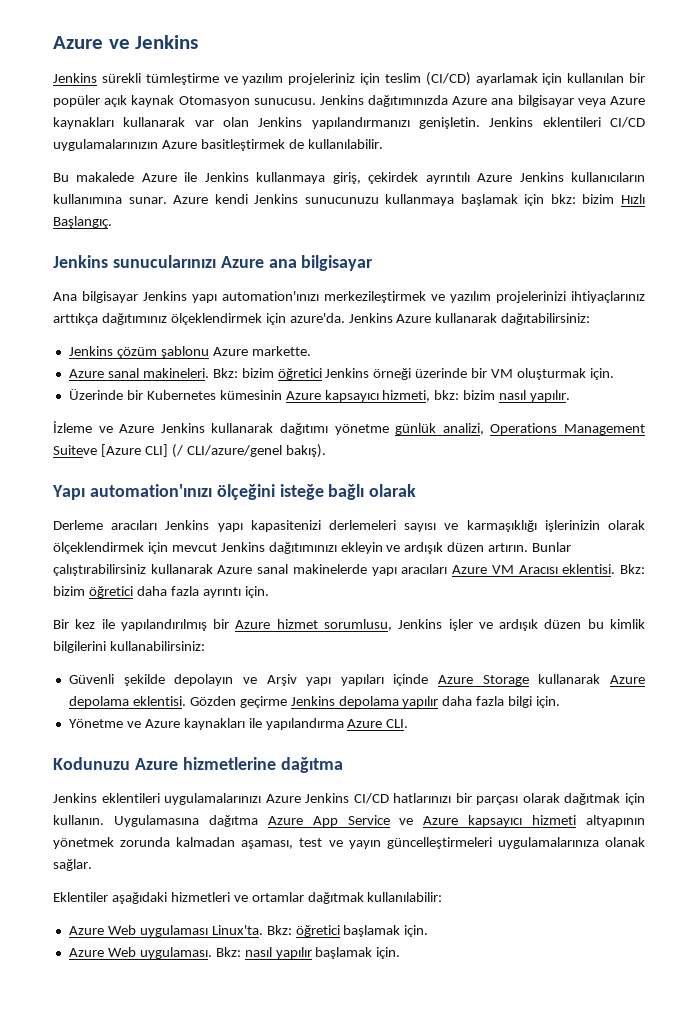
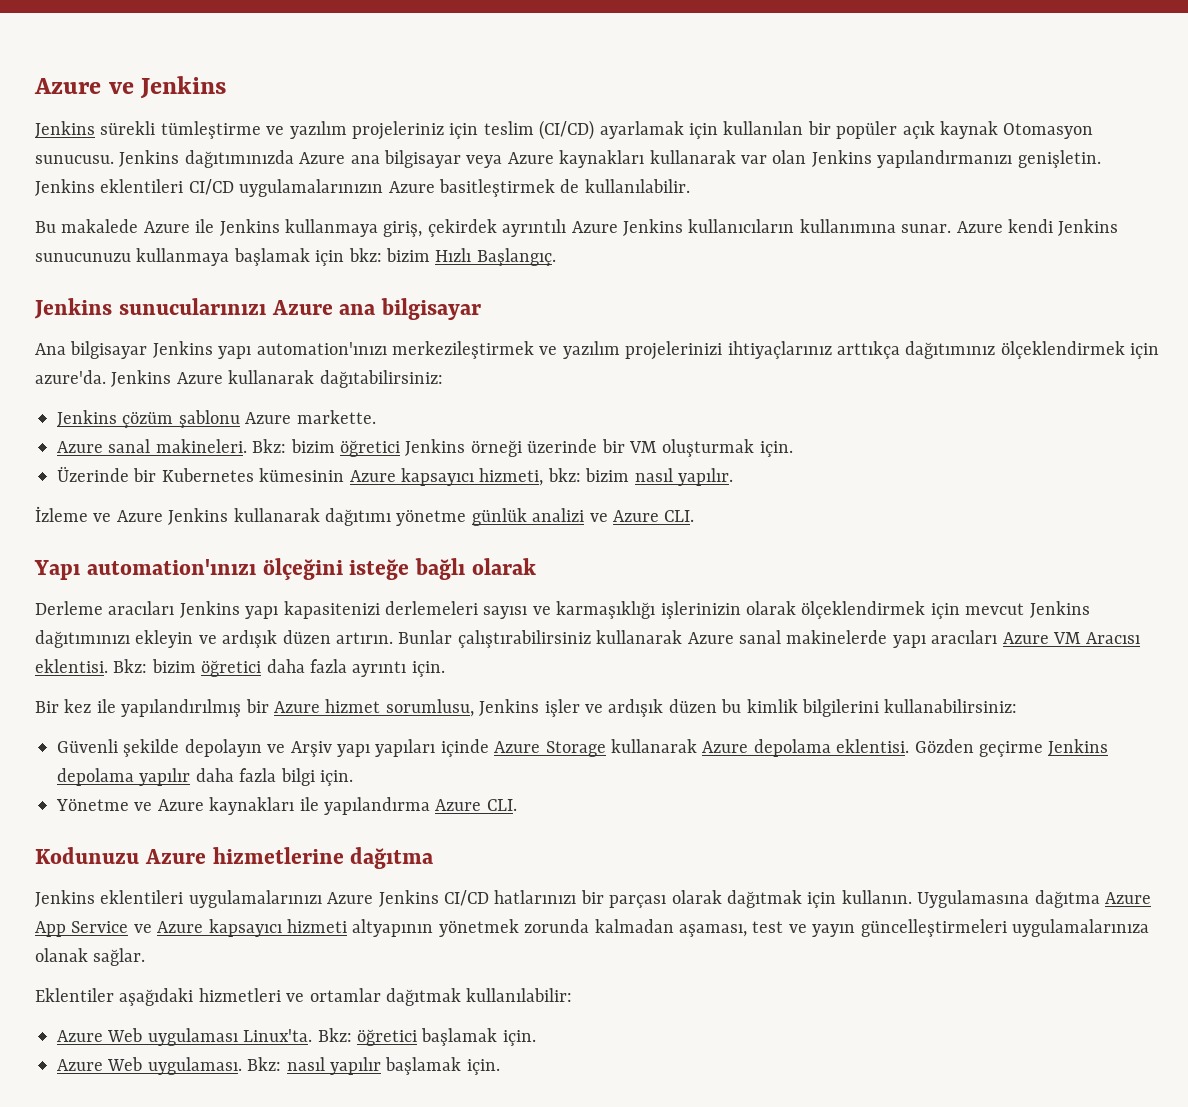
[442,423,646,435] [53,444,326,458] analizi, Operations Management Suiteve [Azure CLI] (/ CLI/azure/genel bakış). -> [532,508,695,522] analizi ve Azure CLI.

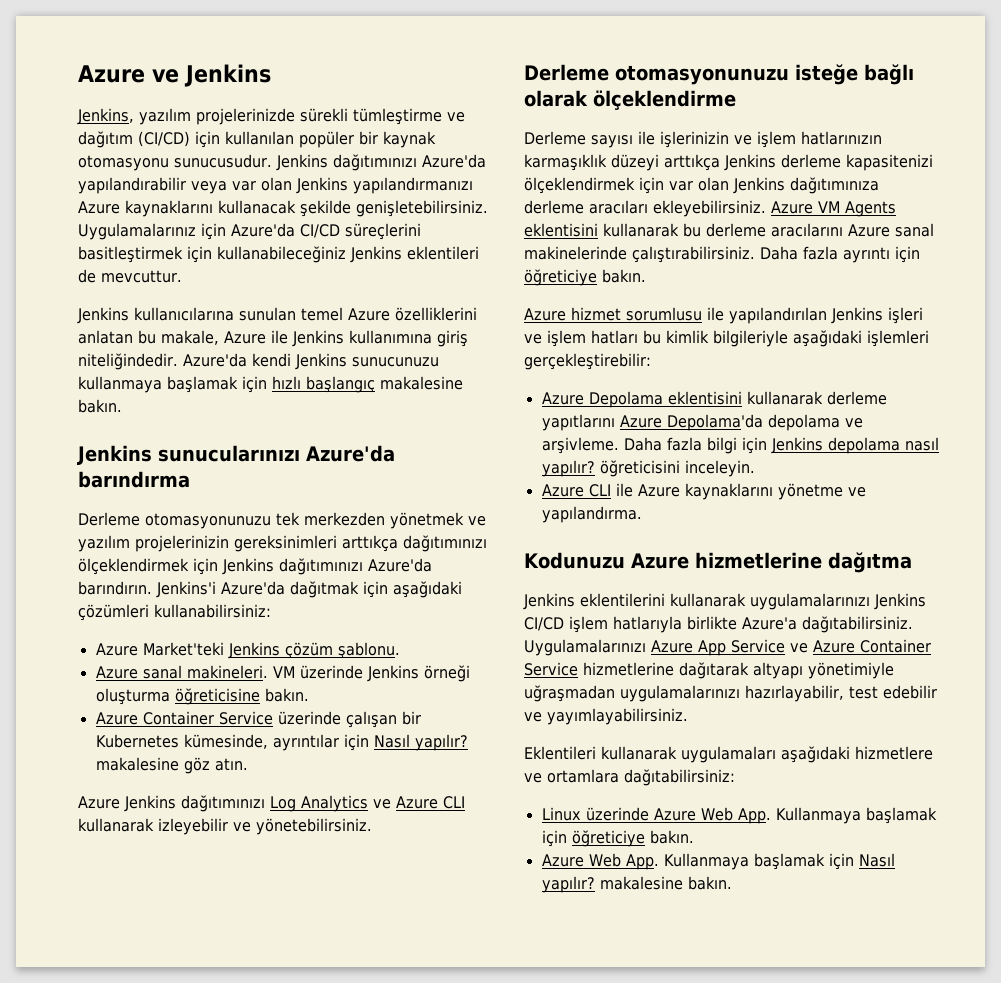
[35,120,1094,140] [35,150,1101,168] [35,179,690,197] [35,219,1003,237] Jenkins sürekli tümleştirme ve yazılım projeleriniz için teslim (CI/CD) ayarlamak için kullanılan bir popüler açık kaynak Otomasyon sunucusu. Jenkins dağıtımınızda Azure ana bilgisayar veya Azure kaynakları kullanarak var olan Jenkins yapılandırmanızı genişletin. Jenkins eklentileri CI/CD uygulamalarınızın Azure basitleştirmek de kullanılabilir. // Bu makalede Azure ile Jenkins kullanmaya giriş, çekirdek ayrıntılı Azure Jenkins kullanıcıların kullanımına sunar. Azure -> [77,108,465,125] [78,131,436,148] [78,154,486,171] [78,177,473,194] [78,200,488,217] [78,223,421,240] [78,246,479,263] [78,269,182,283] [77,307,477,324] [78,330,468,347] [78,353,247,370] Jenkins, yazılım projelerinizde sürekli tümleştirme ve dağıtım (CI/CD) için kullanılan popüler bir kaynak otomasyonu sunucusudur. Jenkins dağıtımınızı Azure'da yapılandırabilir veya var olan Jenkins yapılandırmanızı Azure kaynaklarını kullanacak şekilde genişletebilirsiniz. Uygulamalarınız için Azure'da CI/CD süreçlerini basitleştirmek için kullanabileceğiniz Jenkins eklentileri de mevcuttur. // Jenkins kullanıcılarına sunulan temel Azure özelliklerini anlatan bu makale, Azure ile Jenkins kullanımına giriş niteliğindedir. Azure'da
[348,248,556,266] [34,298,481,320] [35,341,1160,360] [35,370,443,388] [57,410,376,428] [57,439,793,457] [57,466,733,486] [35,506,695,526] [34,558,343,580] bkz: bizim Hızlı Başlangıç. // Jenkins sunucularınızı Azure ana bilgisayar // Ana bilgisayar Jenkins yapı automation'ınızı merkezileştirmek ve yazılım projelerinizi ihtiyaçlarınız arttıkça dağıtımınız ölçeklendirmek için azure'da. Jenkins Azure kullanarak dağıtabilirsiniz: // Jenkins çözüm şablonu Azure markette. // Azure sanal makineleri. Bkz: bizim öğretici Jenkins örneği üzerinde bir VM oluşturmak için. // Üzerinde bir Kubernetes kümesinin Azure kapsayıcı hizmeti, bkz: bizim nasıl yapılır. // İzleme ve Azure Jenkins kullanarak dağıtımı yönetme günlük analizi ve Azure CLI. // Yapı automation'ınızı ölçeğini -> [272,376,463,393] [78,399,122,413] [77,445,395,465] [78,471,190,488] [78,512,486,529] [78,535,487,552] [78,558,432,575] [78,581,462,598] [78,604,271,621] [95,642,400,659] [95,665,470,682] [95,688,309,705] [95,711,421,728] [95,734,468,751] [95,757,248,774] [78,795,465,812] [78,818,372,835] [524,64,789,85] hızlı başlangıç makalesine bakın. // Jenkins sunucularınızı Azure'da barındırma // Derleme otomasyonunuzu tek merkezden yönetmek ve yazılım projelerinizin gereksinimleri arttıkça dağıtımınızı ölçeklendirmek için Jenkins dağıtımınızı Azure'da barındırın. Jenkins'i Azure'da dağıtmak için aşağıdaki çözümleri kullanabilirsiniz: // Azure Market'teki Jenkins çözüm şablonu. // Azure sanal makineleri. VM üzerinde Jenkins örneği oluşturma öğreticisine bakın. // Azure Container Service üzerinde çalışan bir Kubernetes kümesinde, ayrıntılar için Nasıl yapılır? makalesine göz atın. // Azure Jenkins dağıtımınızı Log Analytics ve Azure CLI kullanarak izleyebilir ve yönetebilirsiniz. // Derleme otomasyonunuzu
[35,601,1090,619] [35,630,1141,648] [35,659,445,677] [35,699,1018,717] [57,739,1109,757] [57,768,353,786] [56,797,517,815] // Derleme aracıları Jenkins yapı kapasitenizi derlemeleri sayısı ve karmaşıklığı işlerinizin olarak ölçeklendirmek için mevcut Jenkins dağıtımınızı ekleyin ve ardışık düzen artırın. Bunlar çalıştırabilirsiniz kullanarak Azure sanal makinelerde yapı aracıları Azure VM Aracısı eklentisi. Bkz: bizim öğretici daha fazla ayrıntı için. // Bir kez ile yapılandırılmış bir Azure hizmet sorumlusu, Jenkins işler ve ardışık düzen bu kimlik bilgilerini kullanabilirsiniz: // Güvenli şekilde depolayın ve Arşiv yapı yapıları içinde Azure Storage kullanarak Azure depolama eklentisi. Gözden geçirme Jenkins depolama yapılır daha fazla bilgi için. // Yönetme ve Azure kaynakları ile yapılandırma Azure CLI. -> [593,90,736,110] [524,131,882,148] [524,154,933,171] [524,177,879,194] [524,200,896,217] [524,223,934,237] [524,246,920,263] [524,269,646,286] [524,307,923,324] [524,330,929,347] [524,353,651,370] [541,391,887,408] [541,414,863,431] [541,437,939,454] [541,460,755,477] [541,483,866,500] [541,506,642,523] ölçeklendirme // Derleme sayısı ile işlerinizin ve işlem hatlarınızın karmaşıklık düzeyi arttıkça Jenkins derleme kapasitenizi ölçeklendirmek için var olan Jenkins dağıtımınıza derleme aracıları ekleyebilirsiniz. Azure VM Agents eklentisini kullanarak bu derleme aracılarını Azure sanal makinelerinde çalıştırabilirsiniz. Daha fazla ayrıntı için öğreticiye bakın. // Azure hizmet sorumlusu ile yapılandırılan Jenkins işleri ve işlem hatları bu kimlik bilgileriyle aşağıdaki işlemleri gerçekleştirebilir: // Azure Depolama eklentisini kullanarak derleme yapıtlarını Azure Depolama'da depolama ve arşivleme. Daha fazla bilgi için Jenkins depolama nasıl yapılır? öğreticisini inceleyin. // Azure CLI ile Azure kaynaklarını yönetme ve yapılandırma.
[100,890,1100,908] eklentileri uygulamalarınızı Azure Jenkins CI/CD hatlarınızı bir parçası olarak dağıtmak için kullanın. Uygulamasına dağıtma -> [580,593,926,610] [524,616,913,633] [524,639,646,656] eklentilerini kullanarak uygulamalarınızı Jenkins CI/CD işlem hatlarıyla birlikte Azure'a dağıtabilirsiniz. Uygulamalarınızı
[208,919,1149,937] [35,948,146,966] [35,988,573,1006] [57,1028,536,1046] [57,1057,500,1075] kapsayıcı hizmeti altyapının yönetmek zorunda kalmadan aşaması, test ve yayın güncelleştirmeleri uygulamalarınıza olanak sağlar. // Eklentiler aşağıdaki hizmetleri ve ortamlar dağıtmak kullanılabilir: // Azure Web uygulaması Linux'ta. Bkz: öğretici başlamak için. // Azure Web uygulaması. Bkz: nasıl yapılır başlamak için. -> [860,639,931,653] [524,662,894,679] [524,685,937,702] [524,708,688,725] [524,746,933,763] [524,769,735,786] [541,807,937,824] [541,830,694,847] [541,853,895,870] [541,876,732,893] Container Service hizmetlerine dağıtarak altyapı yönetimiyle uğraşmadan uygulamalarınızı hazırlayabilir, test edebilir ve yayımlayabilirsiniz. // Eklentileri kullanarak uygulamaları aşağıdaki hizmetlere ve ortamlara dağıtabilirsiniz: // Linux üzerinde Azure Web App. Kullanmaya başlamak için öğreticiye bakın. // Azure Web App. Kullanmaya başlamak için Nasıl yapılır? makalesine bakın.

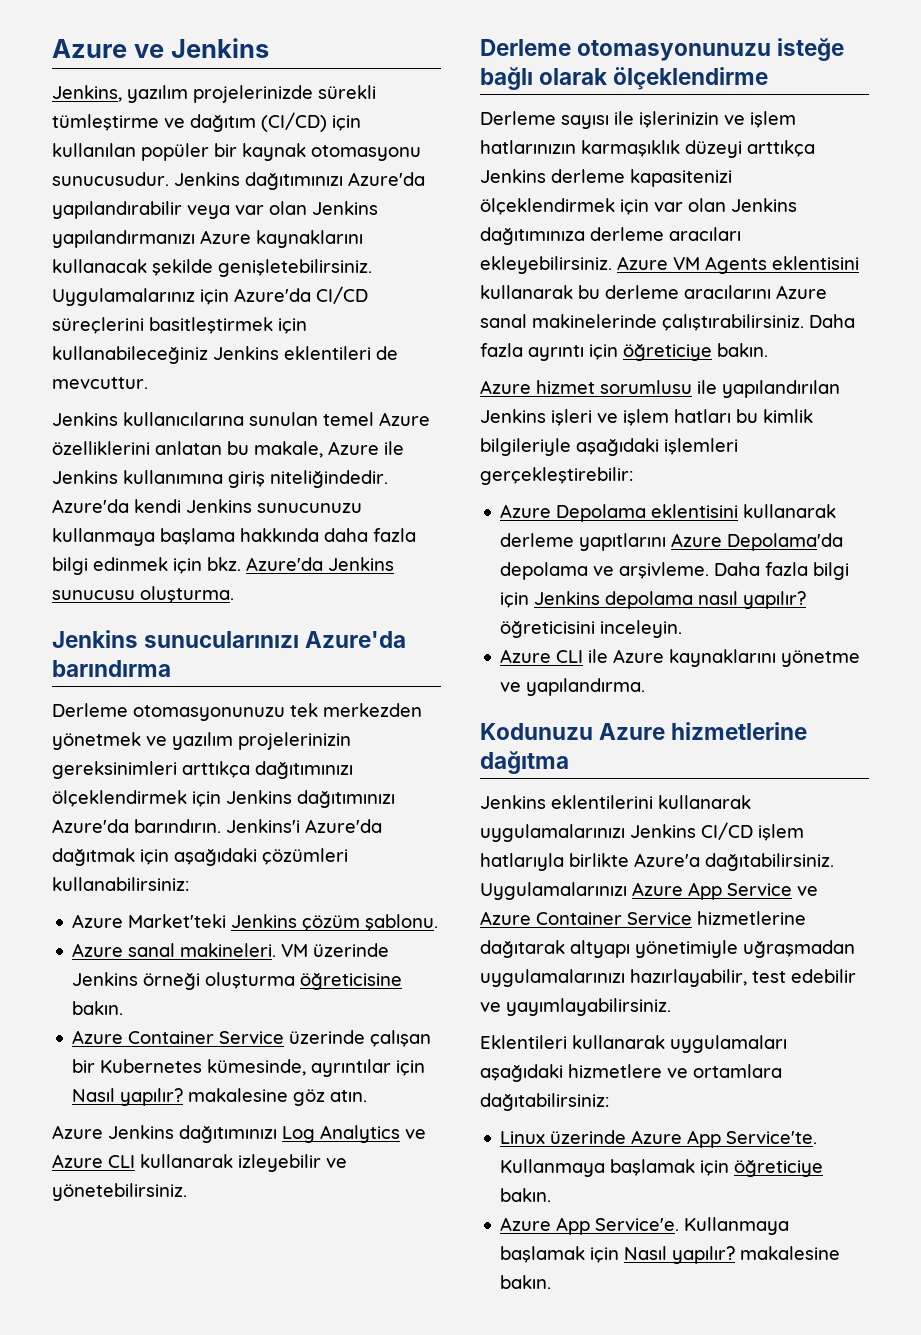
[167,376,463,393] [78,399,122,413] başlamak için hızlı başlangıç makalesine bakın. -> [160,528,416,545] [52,557,394,575] [52,586,234,603] başlama hakkında daha fazla bilgi edinmek için bkz. Azure'da Jenkins sunucusu oluşturma.
[700,807,771,824] Web App. -> [687,1130,818,1148] App Service'te.
[588,853,659,870] Web App. -> [556,1217,680,1235] App Service'e.

